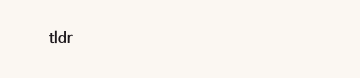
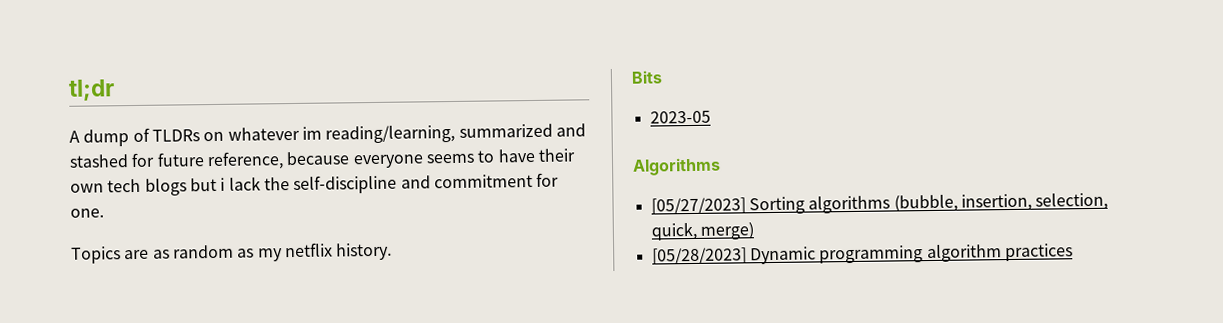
[49,30,73,44] tldr -> [68,79,115,102] [69,123,586,147] [69,148,575,171] [70,172,560,196] [70,208,104,218] [71,242,393,264] [631,70,663,84] [649,110,711,124] [632,157,721,176] [650,192,1109,215] [650,221,754,241] [651,243,1073,265] tl;dr // A dump of TLDRs on whatever im reading/learning, summarized and stashed for future reference, because everyone seems to have their own tech blogs but i lack the self-discipline and commitment for one. // Topics are as random as my netflix history. // Bits // 2023-05 // Algorithms // [05/27/2023] Sorting algorithms (bubble, insertion, selection, quick, merge) // [05/28/2023] Dynamic programming algorithm practices

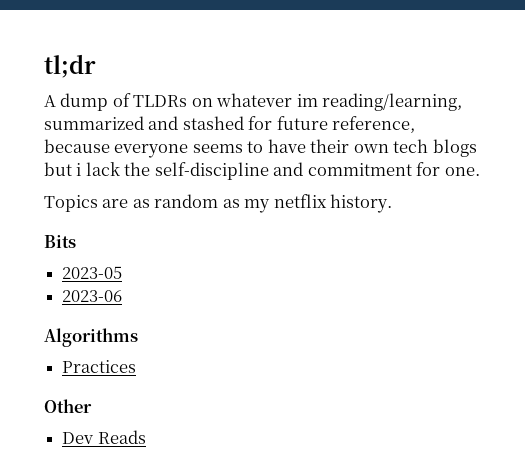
(711, 117) none -> [62,290,123,302] // 2023-06
[650,192,1109,215] [650,221,754,241] [651,243,1073,265] [05/27/2023] Sorting algorithms (bubble, insertion, selection, quick, merge) // [05/28/2023] Dynamic programming algorithm practices -> [62,360,137,373] [44,399,92,413] [62,430,146,444] Practices // Other // Dev Reads

